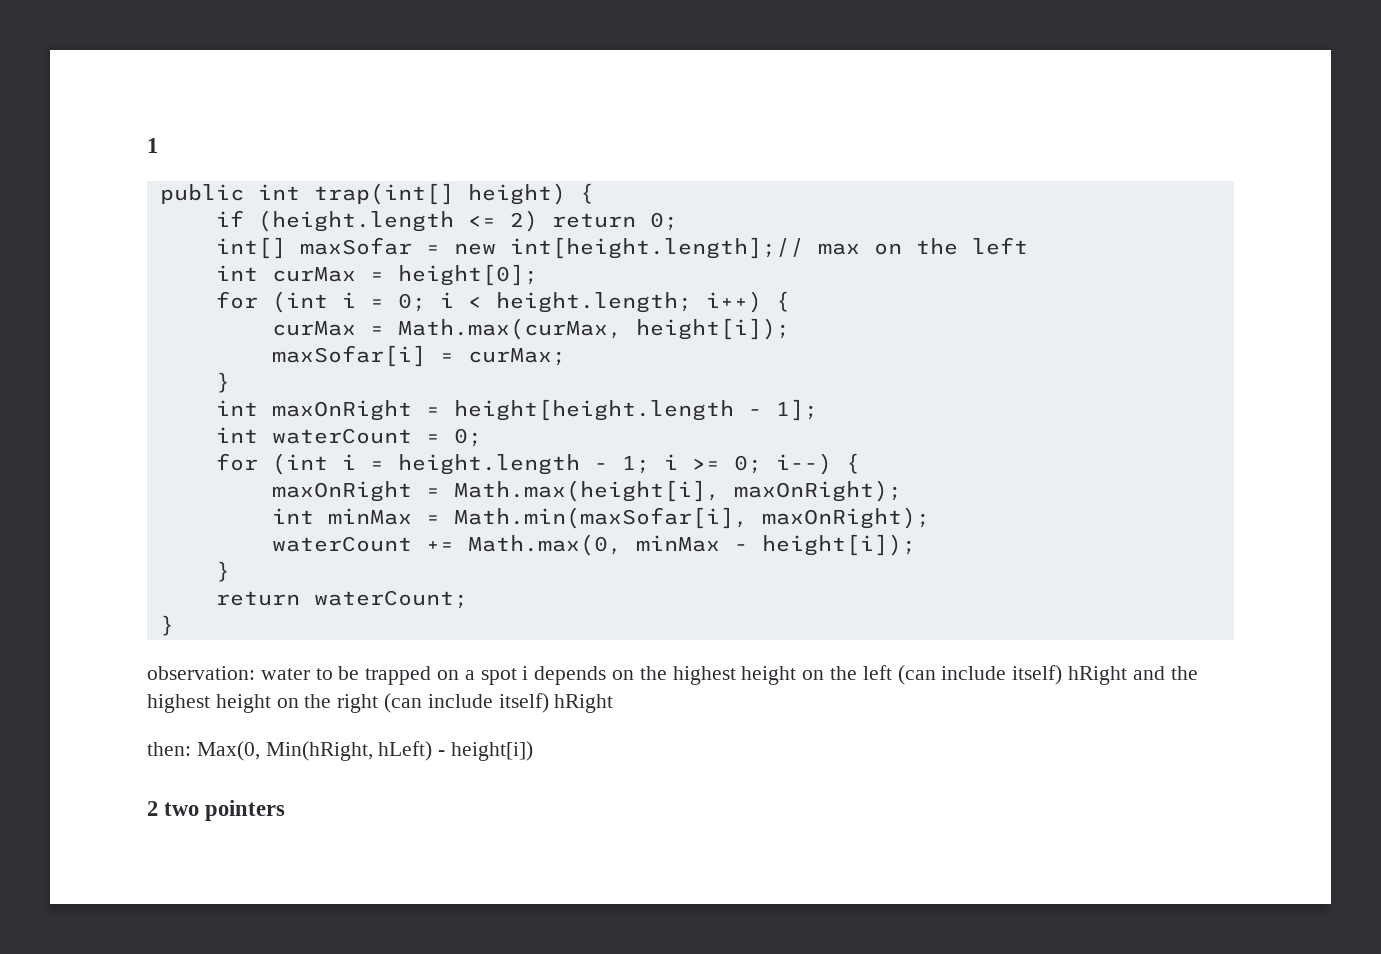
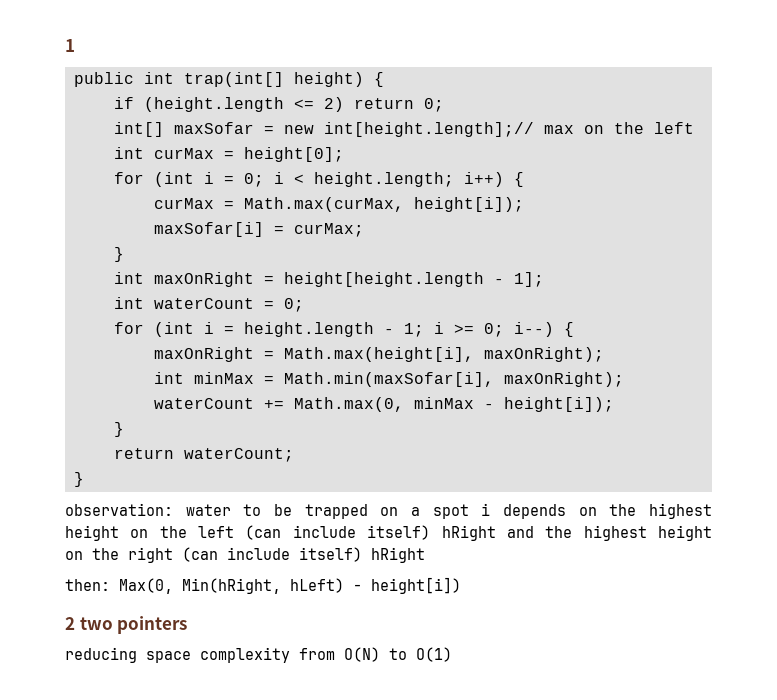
(286, 810) none -> [65,647,452,663] // reducing space complexity from O(N) to O(1)

